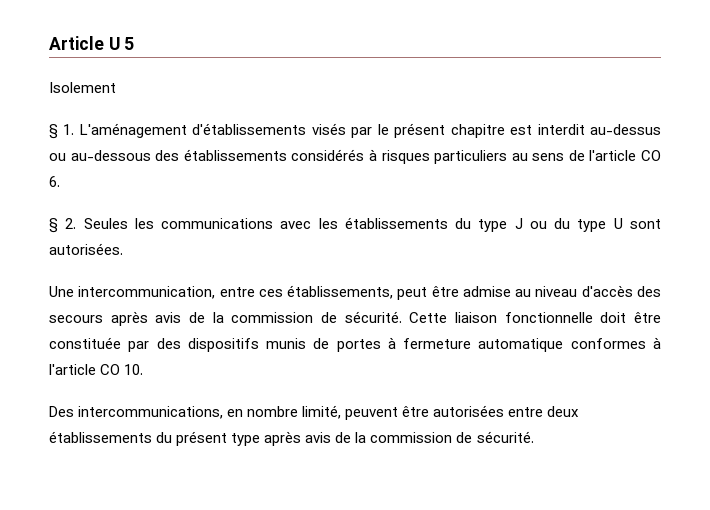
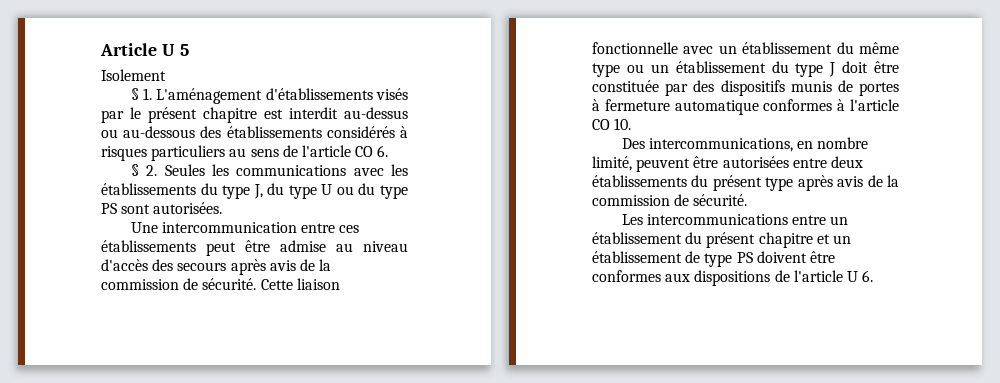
[514,218,523,229] J -> [253,183,333,199] J, du type U
[613,218,623,229] U -> [101,203,117,214] PS
[78,286,216,299] intercommunication, -> [162,222,298,233] intercommunication
[287,285,394,299] établissements, -> [101,240,196,252] établissements
(593, 317) none -> [683,42,899,54] [592,61,836,77] avec un établissement du même type ou un établissement du type J
(534, 437) none -> [621,214,849,225] [592,232,851,248] [592,251,835,267] [592,270,874,286] // Les intercommunications entre un établissement du présent chapitre et un établissement de type PS doivent être conformes aux dispositions de l'article U 6.

